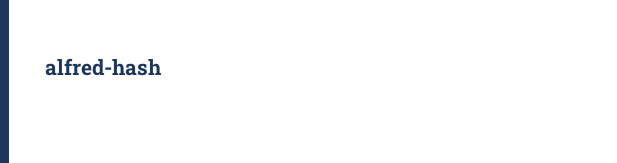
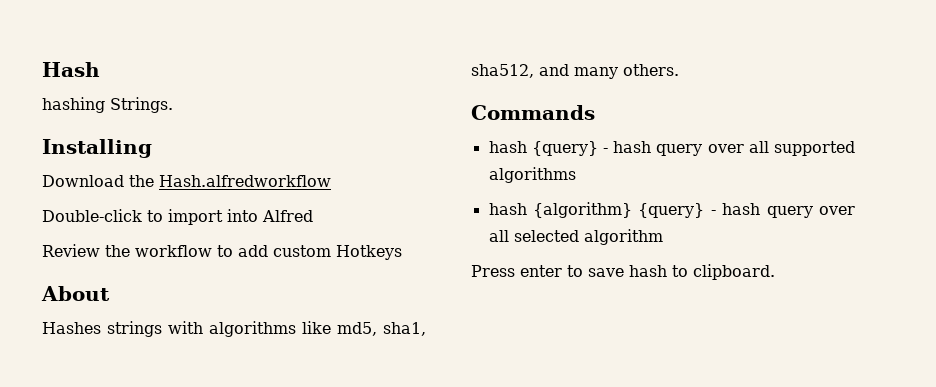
[45,58,162,76] alfred-hash -> [42,62,100,77] [42,97,173,113] [42,139,152,158] [42,175,331,187] [42,209,313,225] [42,244,402,260] [41,286,110,301] [42,321,426,337] [471,64,679,79] [471,105,595,120] [488,141,855,156] [488,167,576,183] [488,202,855,218] [488,229,663,245] [471,264,775,280] Hash // hashing Strings. // Installing // Download the Hash.alfredworkflow // Double-click to import into Alfred // Review the workflow to add custom Hotkeys // About // Hashes strings with algorithms like md5, sha1, sha512, and many others. // Commands // hash {query} - hash query over all supported algorithms // hash {algorithm} {query} - hash query over all selected algorithm // Press enter to save hash to clipboard.

